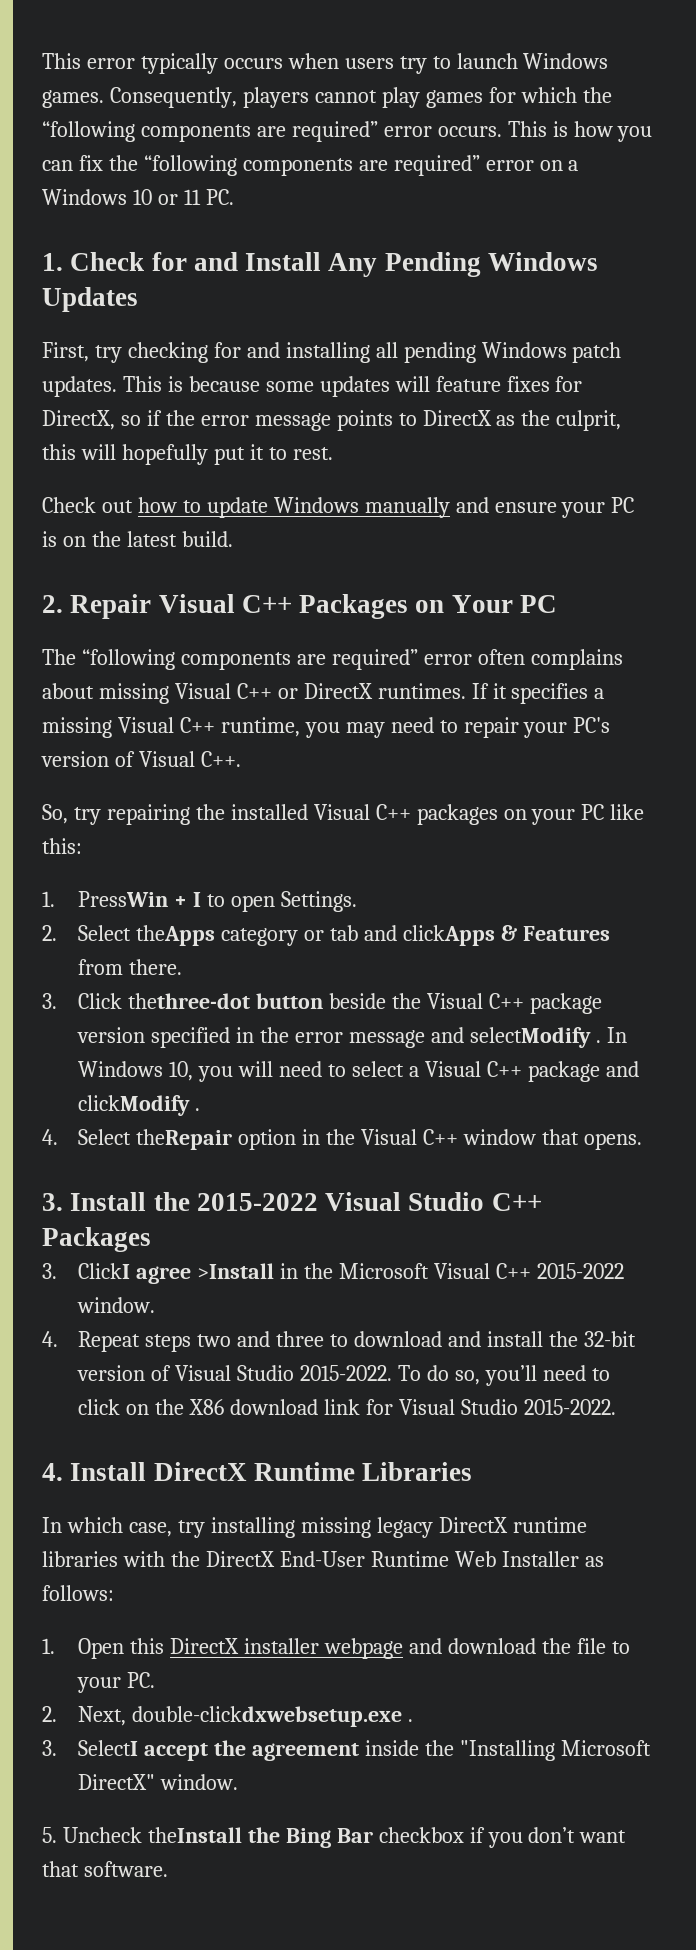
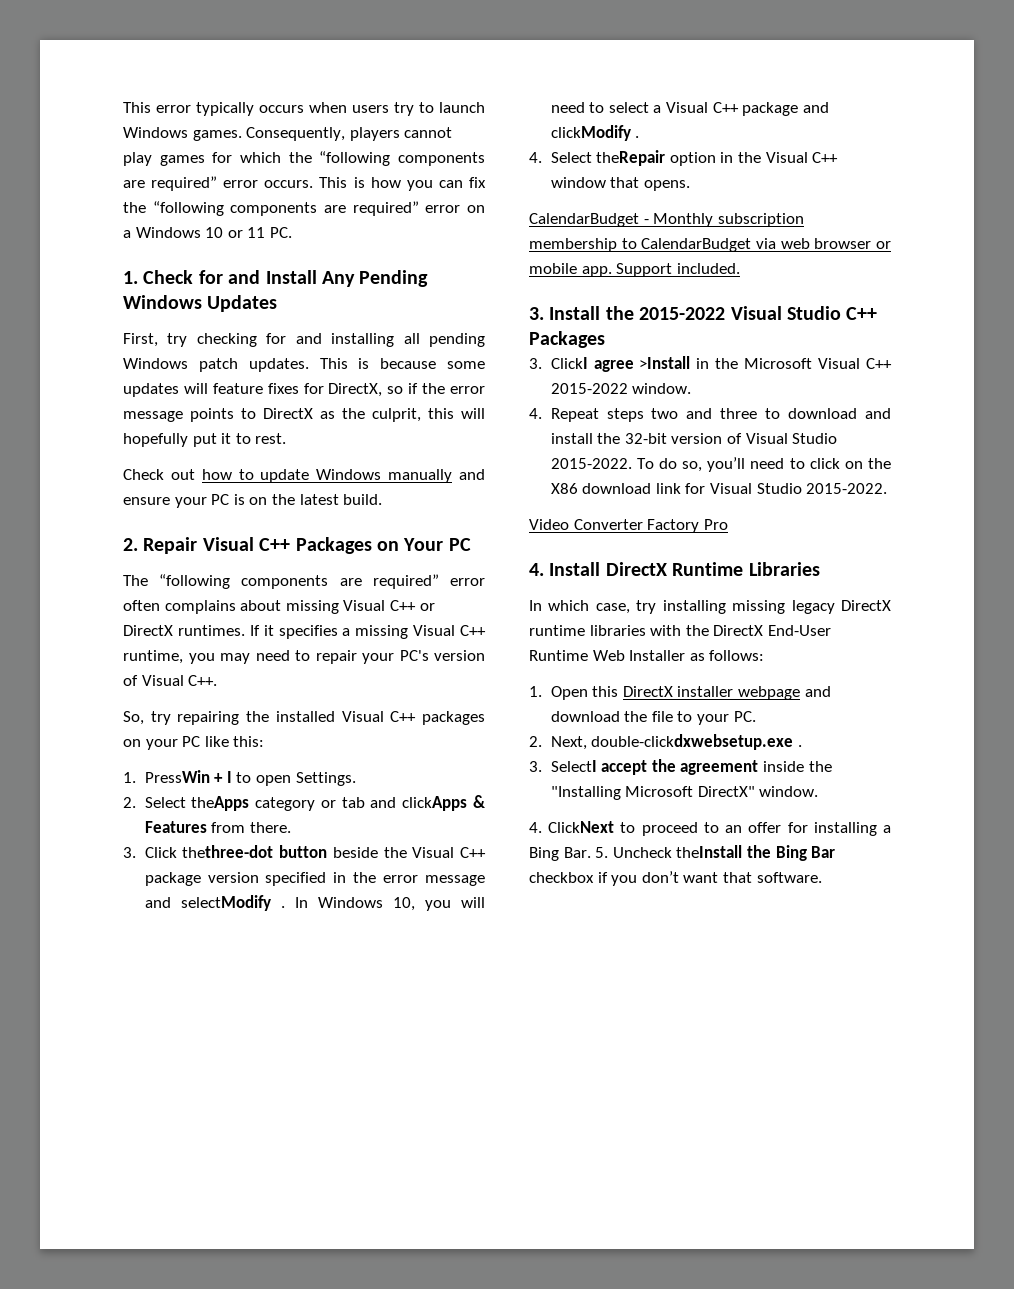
(642, 1141) none -> [529,213,804,227] [529,238,891,252] [529,263,740,277] // CalendarBudget - Monthly subscription membership to CalendarBudget via web browser or mobile app. Support included.
(616, 1407) none -> [529,519,728,533] // Video Converter Factory Pro
(239, 1782) none -> [529,821,891,836] [529,847,591,861] 4. ClickNext to proceed to an offer for installing a Bing Bar.

